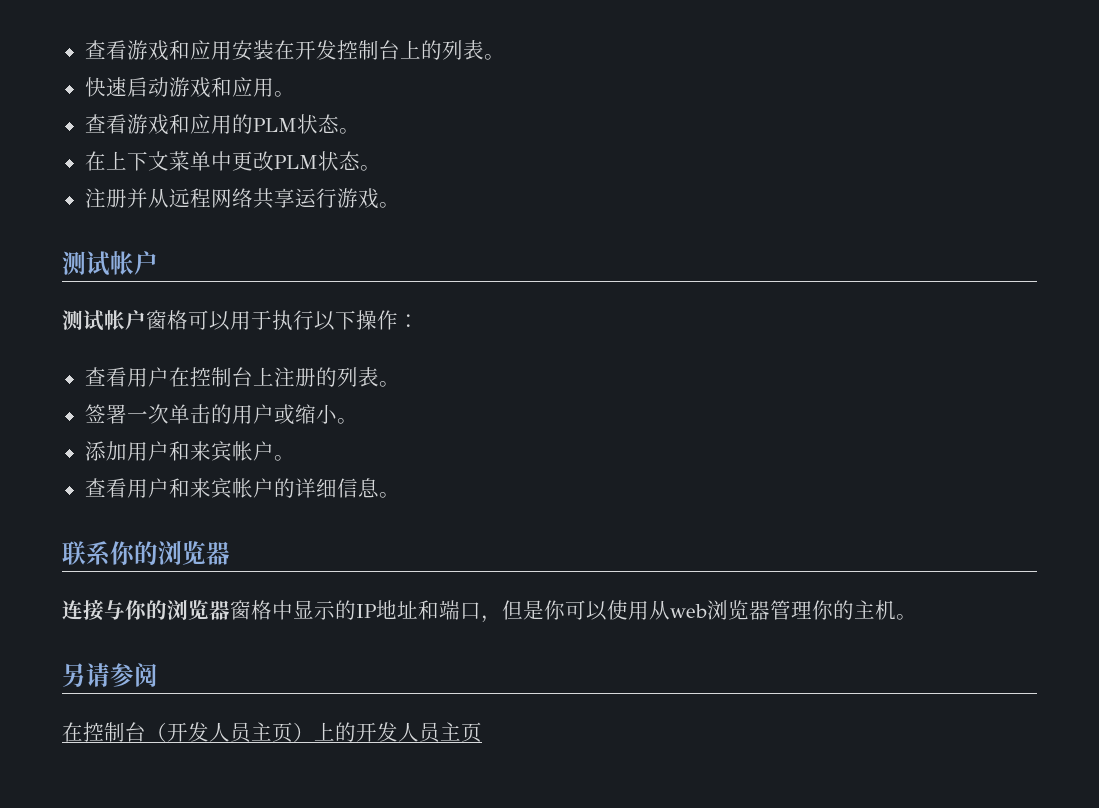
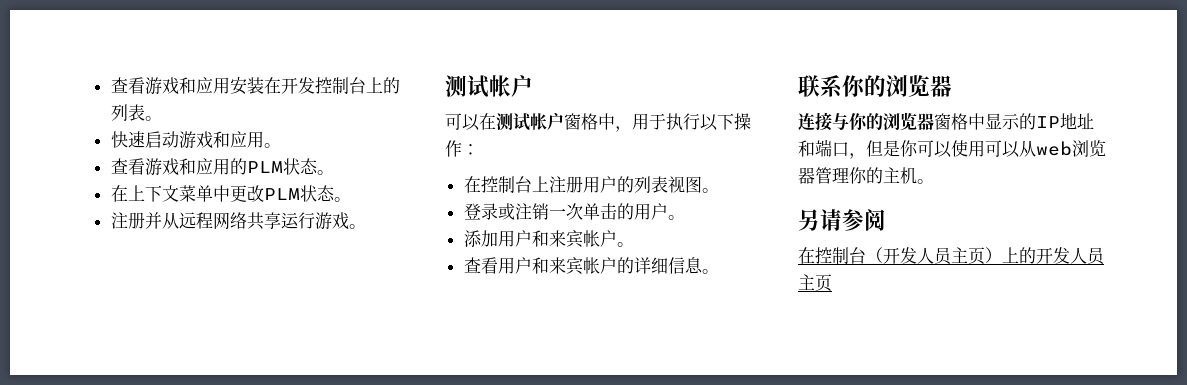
(158, 263) none -> [445,113,496,131] 可以在
[188,310,230,331] 可以 -> [598,113,632,132] 中，
[84,367,169,387] 查看用户 -> (479, 149) none
[315,367,400,387] [84,404,127,424] 的列表。 // 签署 -> [582,176,719,193] [463,203,549,220] 用户的列表视图。 // 登录或注销
[273,404,337,425] 或缩小 -> (668, 211) none
(649, 610) none -> [985,140,1020,158] 可以

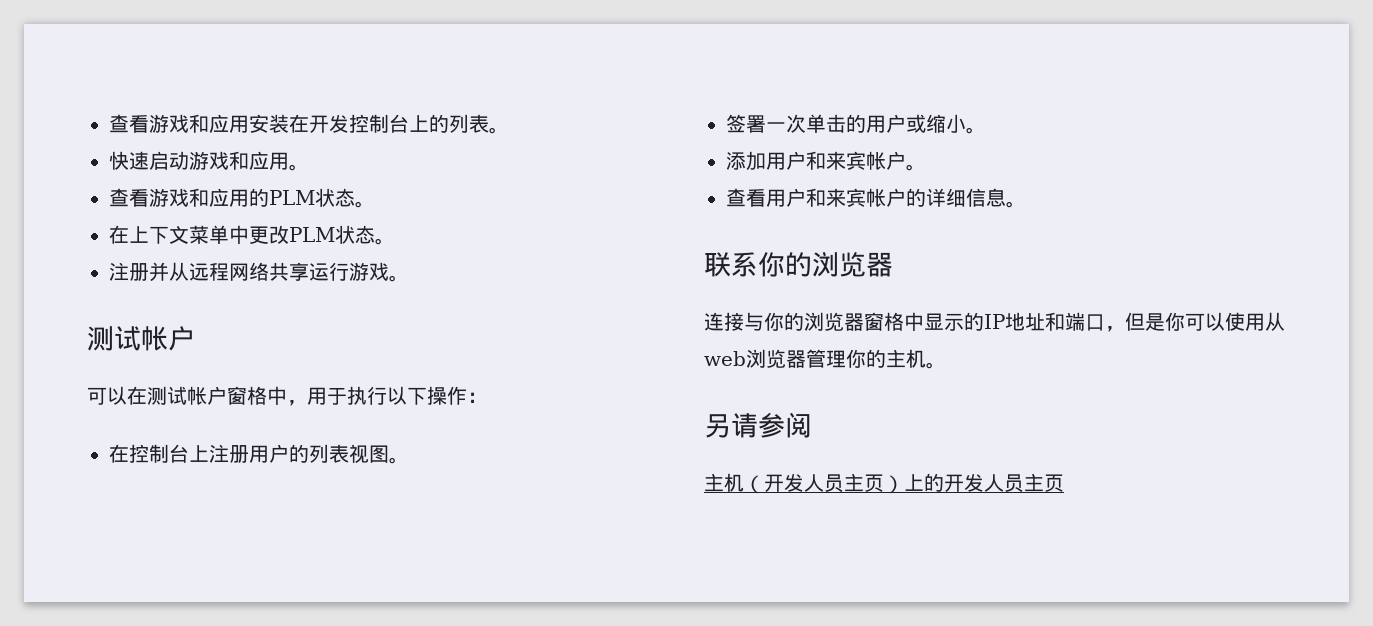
[463,203,549,220] 登录或注销 -> [726,114,766,133] 签署
(668, 211) none -> [906,114,966,133] 或缩小
[985,140,1020,158] 可以 -> (1265, 322) none
[798,247,866,264] 在控制台 -> [704,473,744,492] 主机

